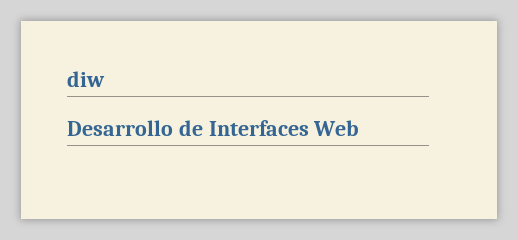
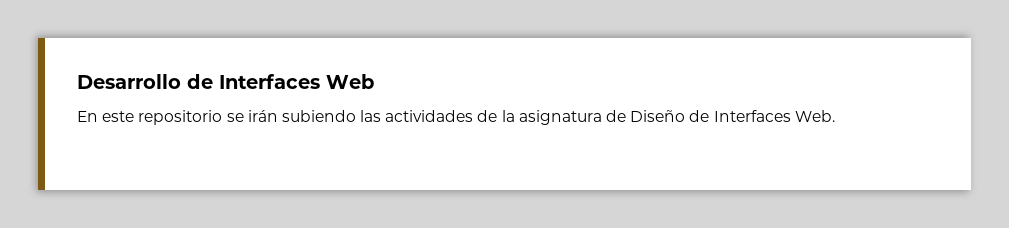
[67,71,105,87] diw // -> (77, 81) none
(360, 128) none -> [77,110,835,125] // En este repositorio se irán subiendo las actividades de la asignatura de Diseño de Interfaces Web.

